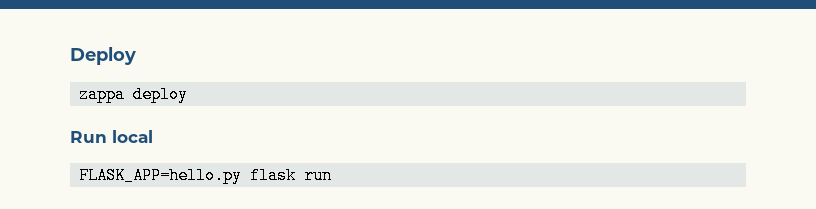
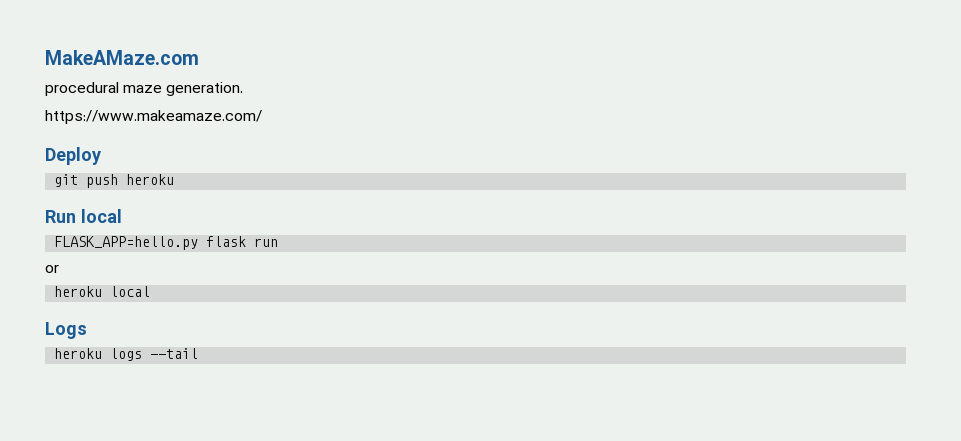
[70,47,136,65] [79,86,188,103] Deploy // zappa deploy -> [45,50,199,65] [45,82,244,96] [45,110,262,124] [45,147,101,165] [54,174,175,188] MakeAMaze.com // procedural maze generation. // https://www.makeamaze.com/ // Deploy // git push heroku
(332, 175) none -> [45,265,59,273] [54,286,151,297] [45,322,87,339] [54,348,199,361] // or // heroku local // Logs // heroku logs --tail

